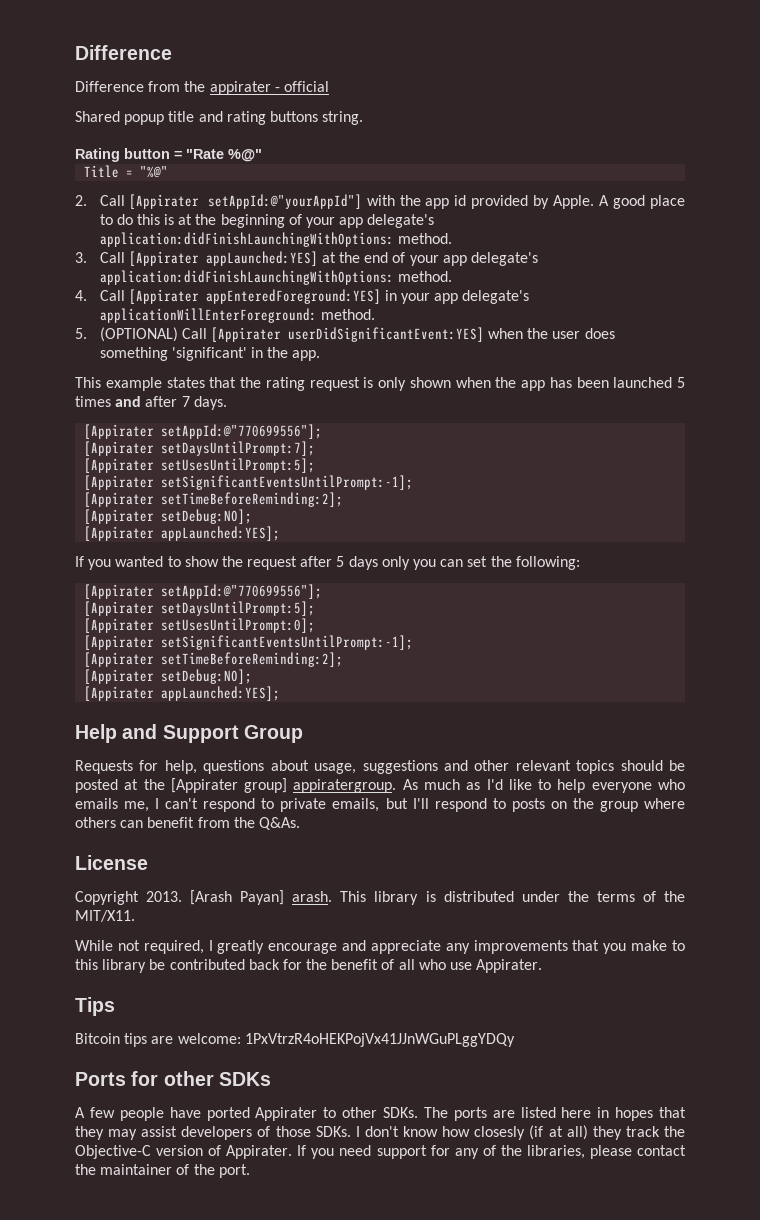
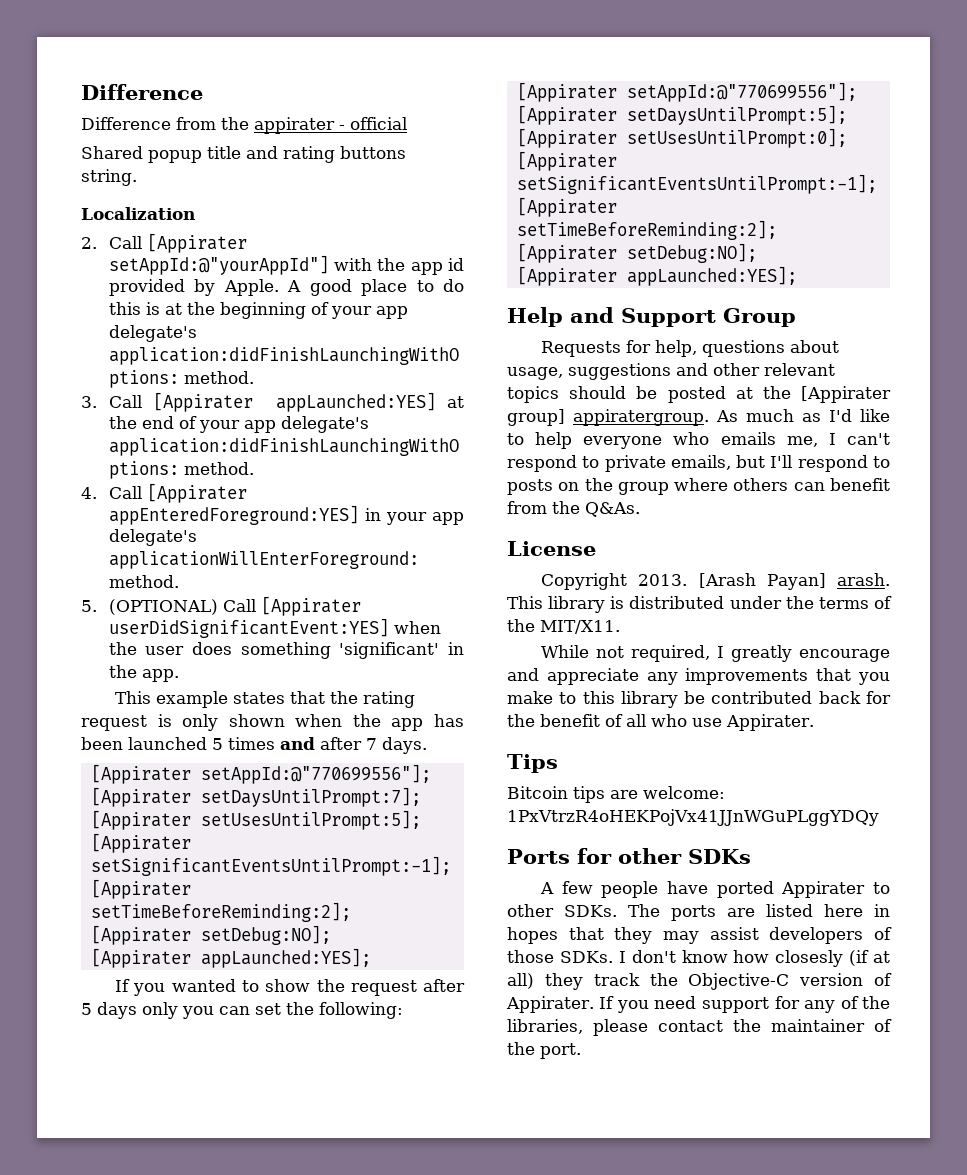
[75,148,262,162] [84,165,169,178] Rating button = "Rate %@" // Title = "%@" -> [81,207,195,220] Localization

